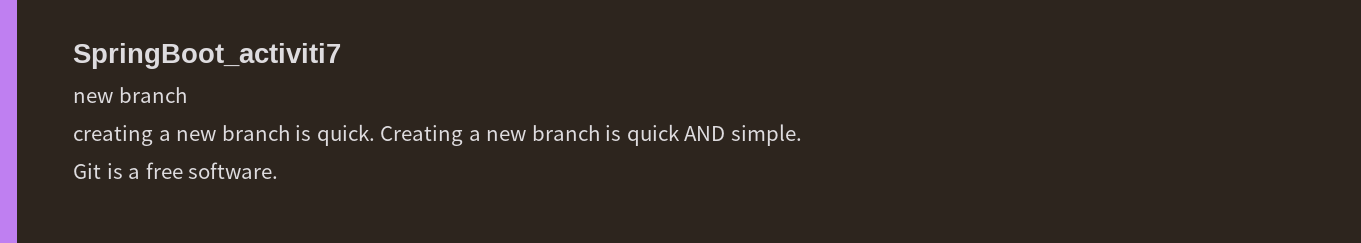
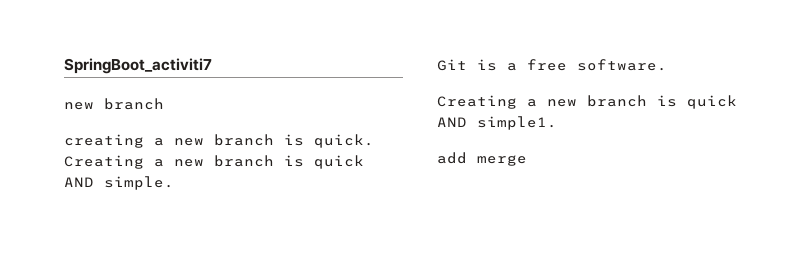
(279, 170) none -> [437,95,737,109] [437,116,557,130] [437,152,527,166] // Creating a new branch is quick AND simple1. // add merge

